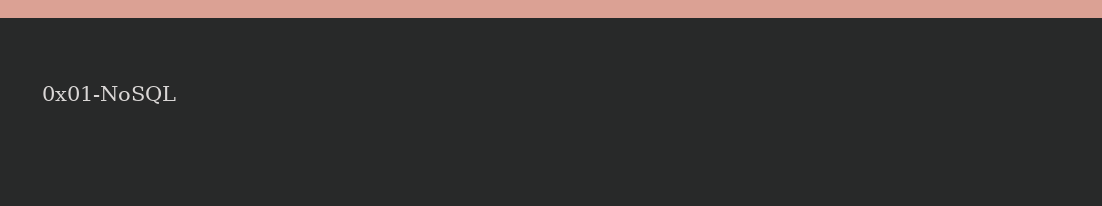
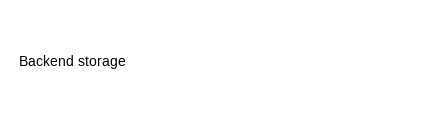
[42,86,176,104] 0x01-NoSQL -> [19,55,126,69] Backend storage

